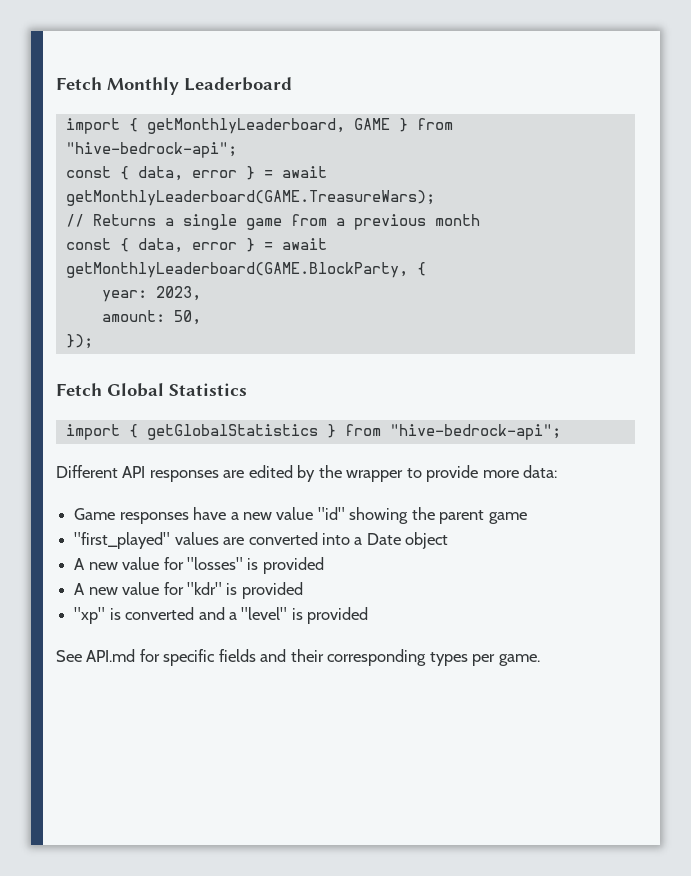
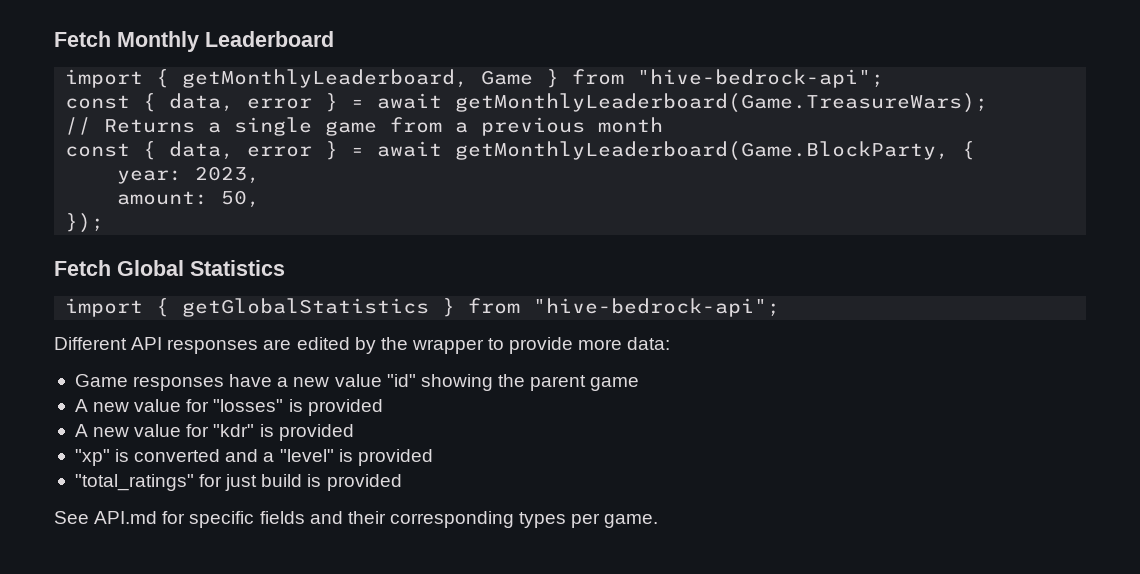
[353,118,390,130] GAME -> [481,70,534,85] Game
[65,190,435,206] getMonthlyLeaderboard(GAME.TreasureWars); -> [455,93,989,113] getMonthlyLeaderboard(Game.TreasureWars);
[65,262,408,278] getMonthlyLeaderboard(GAME.BlockParty, -> [455,141,950,161] getMonthlyLeaderboard(Game.BlockParty,
[74,532,449,549] // "first_played" values are converted into a Date object -> (640, 384) none
(369, 615) none -> [74,474,402,491] // "total_ratings" for just build is provided

